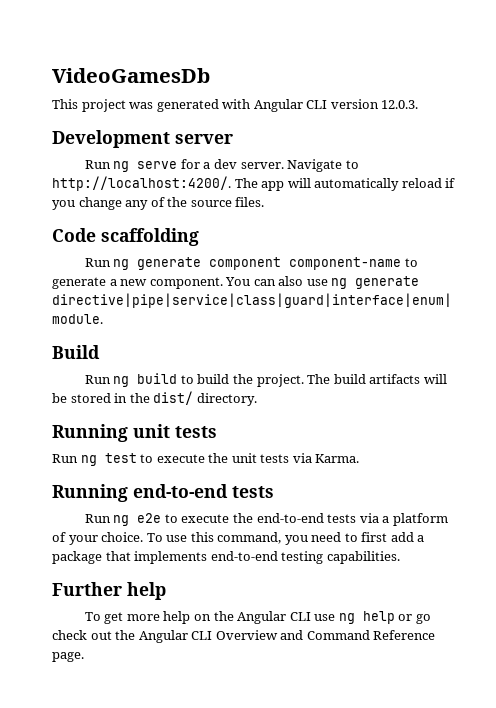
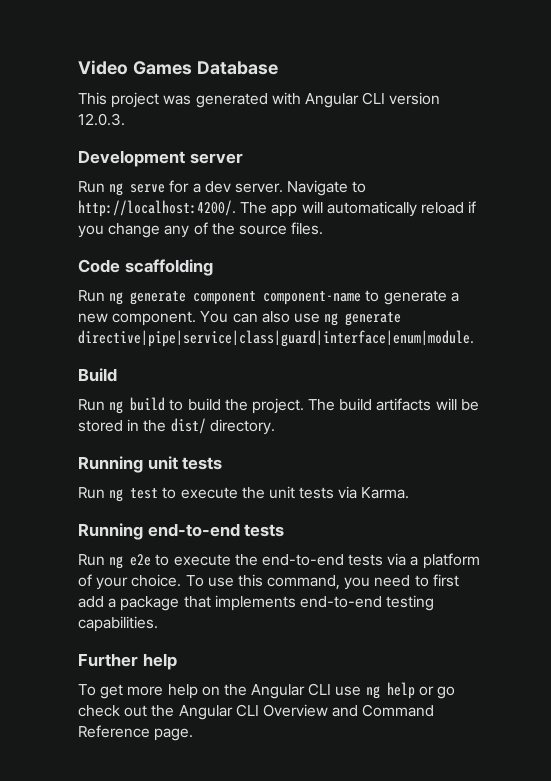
[52,68,210,83] VideoGamesDb -> [78,60,278,75] Video Games Database

